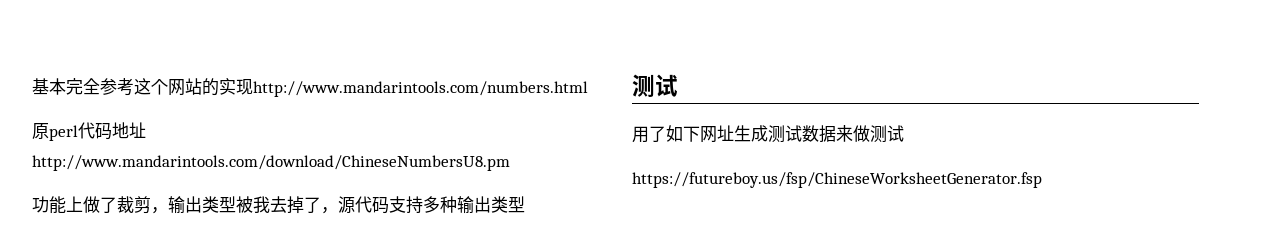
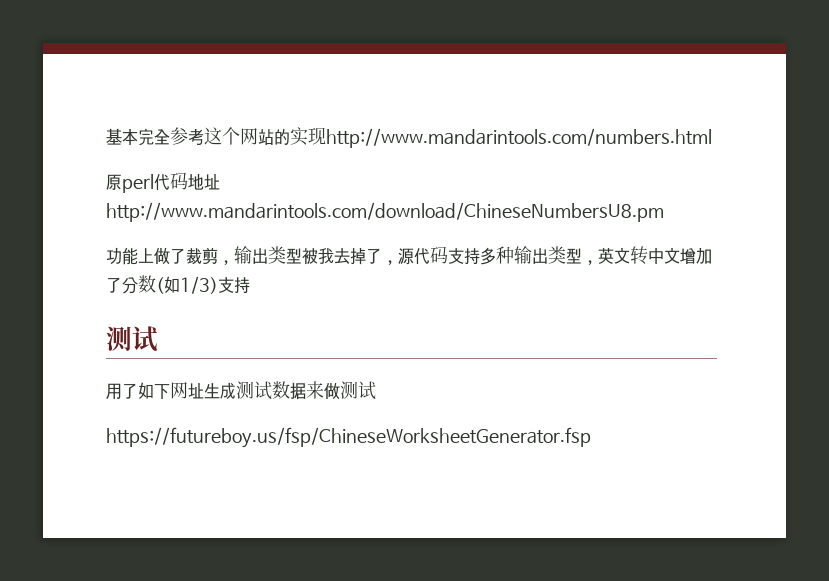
(525, 204) none -> [582,246,712,265] [106,275,250,294] ，英文转中文增加了分数(如1/3)支持

